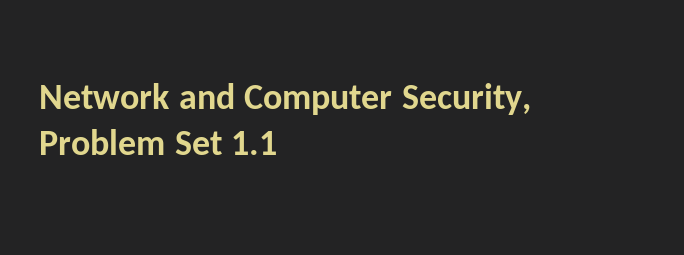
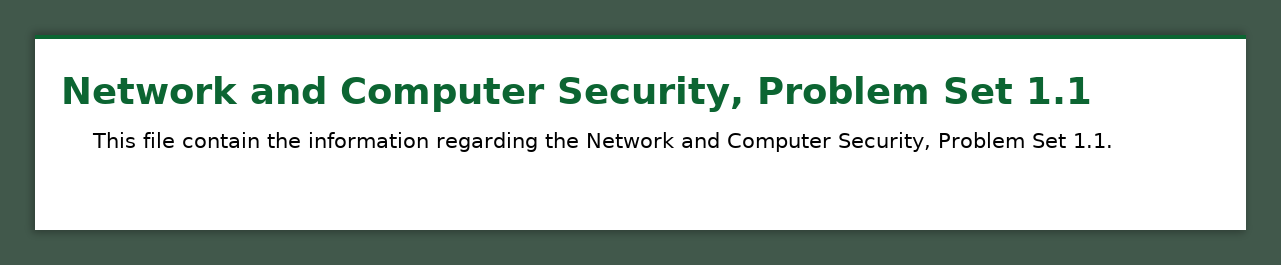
(278, 143) none -> [91,132,1113,152] // This file contain the information regarding the Network and Computer Security, Problem Set 1.1.

